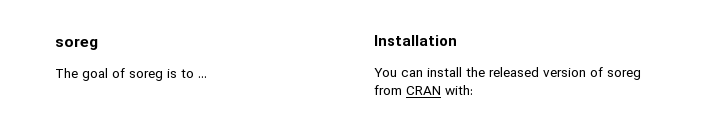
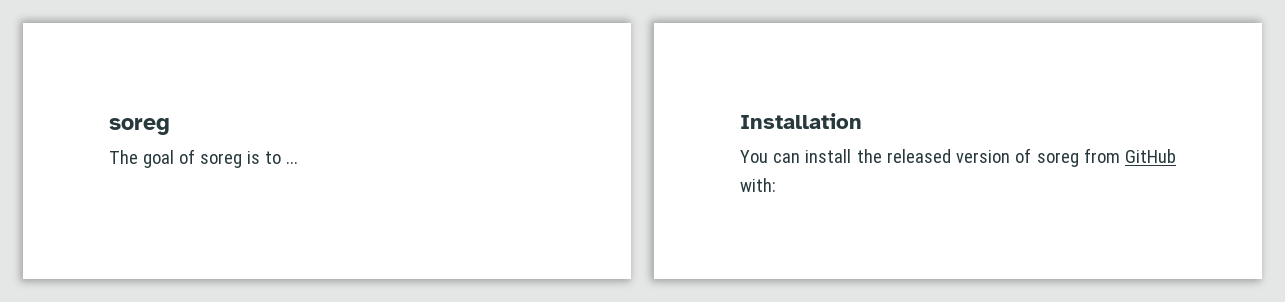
[406,86,441,95] CRAN -> [1125,149,1176,163] GitHub

